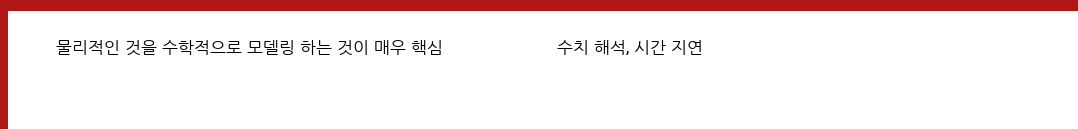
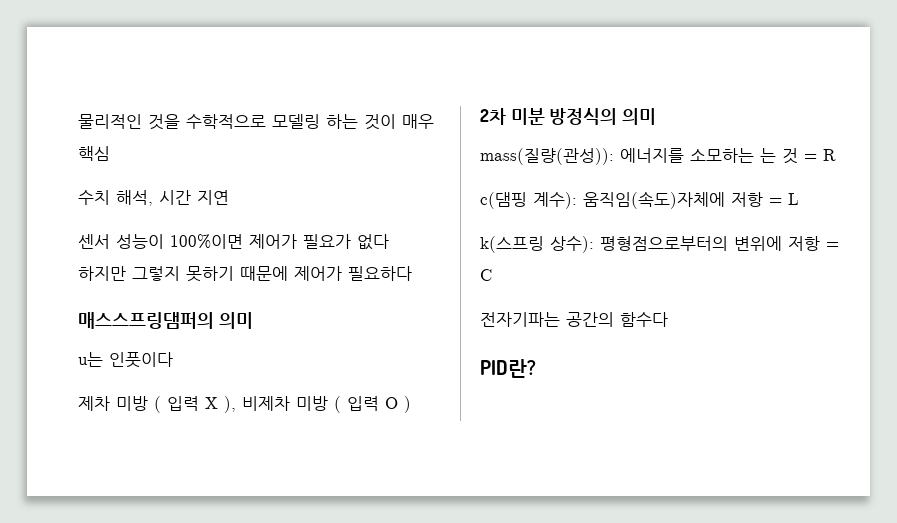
(703, 47) none -> [78,234,389,250] [78,266,412,282] [78,312,253,329] [78,352,173,368] [78,396,411,413] [480,108,657,125] [480,148,836,165] [480,191,799,209] [480,236,839,253] [480,269,492,281] [480,312,668,327] [480,359,536,378] // 센서 성능이 100%이면 제어가 필요가 없다 하지만 그렇지 못하기 때문에 제어가 필요하다 // 매스스프링댐퍼의 의미 // u는 인풋이다 // 제차 미방 ( 입력 X ), 비제차 미방 ( 입력 O ) // 2차 미분 방정식의 의미 // mass(질량(관성)): 에너지를 소모하는 는 것 = R // c(댐핑 계수): 움직임(속도)자체에 저항 = L // k(스프링 상수): 평형점으로부터의 변위에 저항 = C // 전자기파는 공간의 함수다 // PID란?

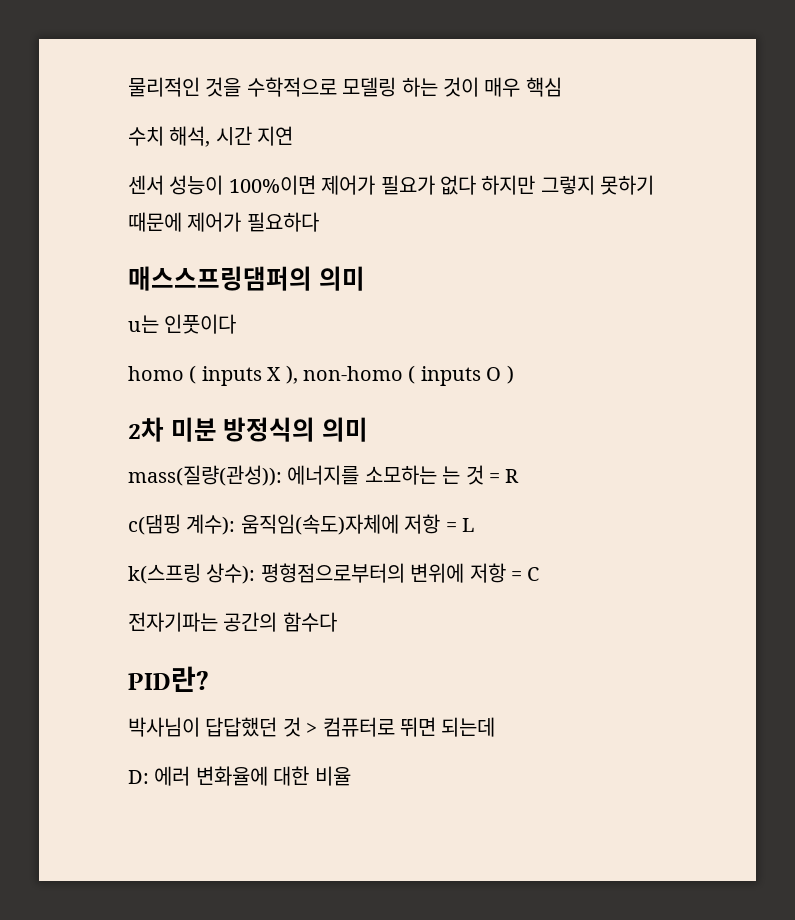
[78,396,379,413] 제차 미방 ( 입력 X ), 비제차 미방 ( 입력 -> [128,365,481,386] homo ( inputs X ), non-homo ( inputs
(536, 368) none -> [128,717,496,737] [128,766,351,786] // 박사님이 답답했던 것 > 컴퓨터로 뛰면 되는데 // D: 에러 변화율에 대한 비율

